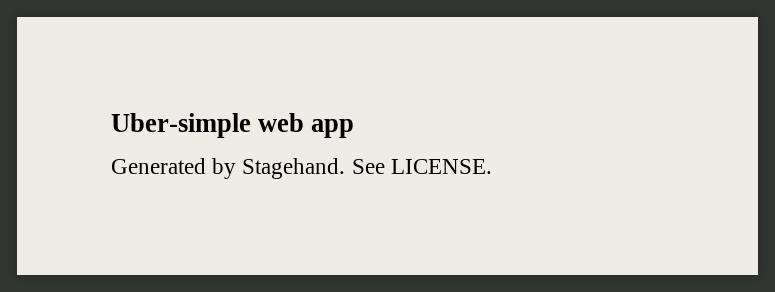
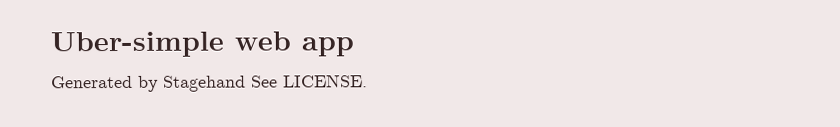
[242,158,346,179] Stagehand. -> [163,75,246,92] Stagehand

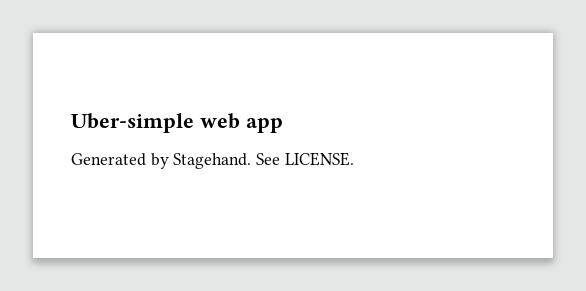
[163,75,246,92] Stagehand -> [173,153,252,169] Stagehand.

